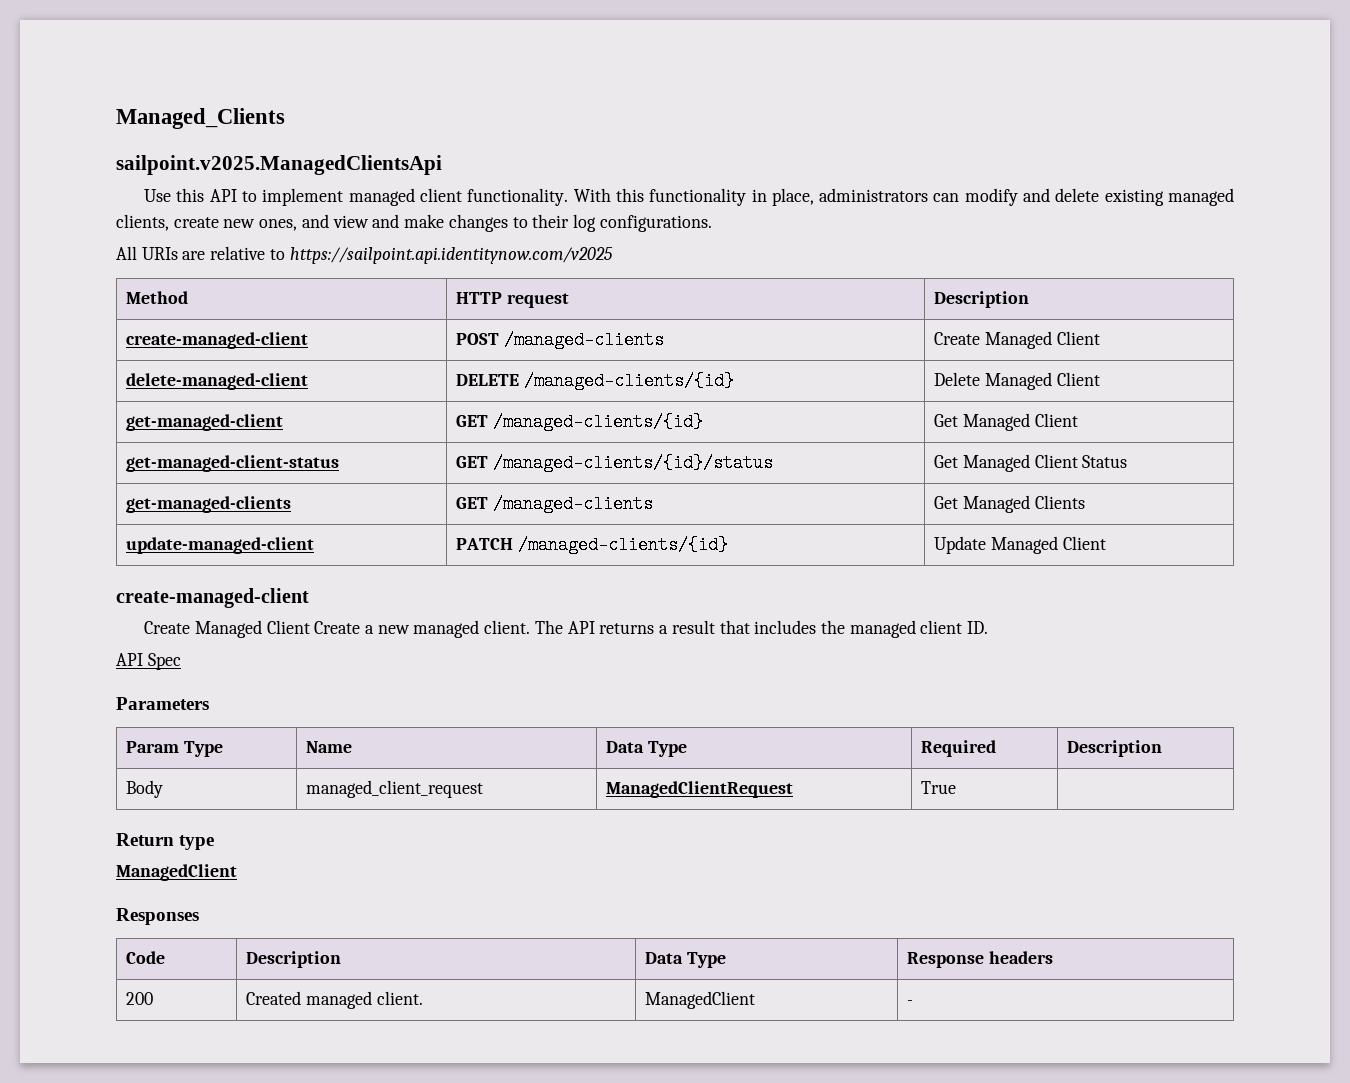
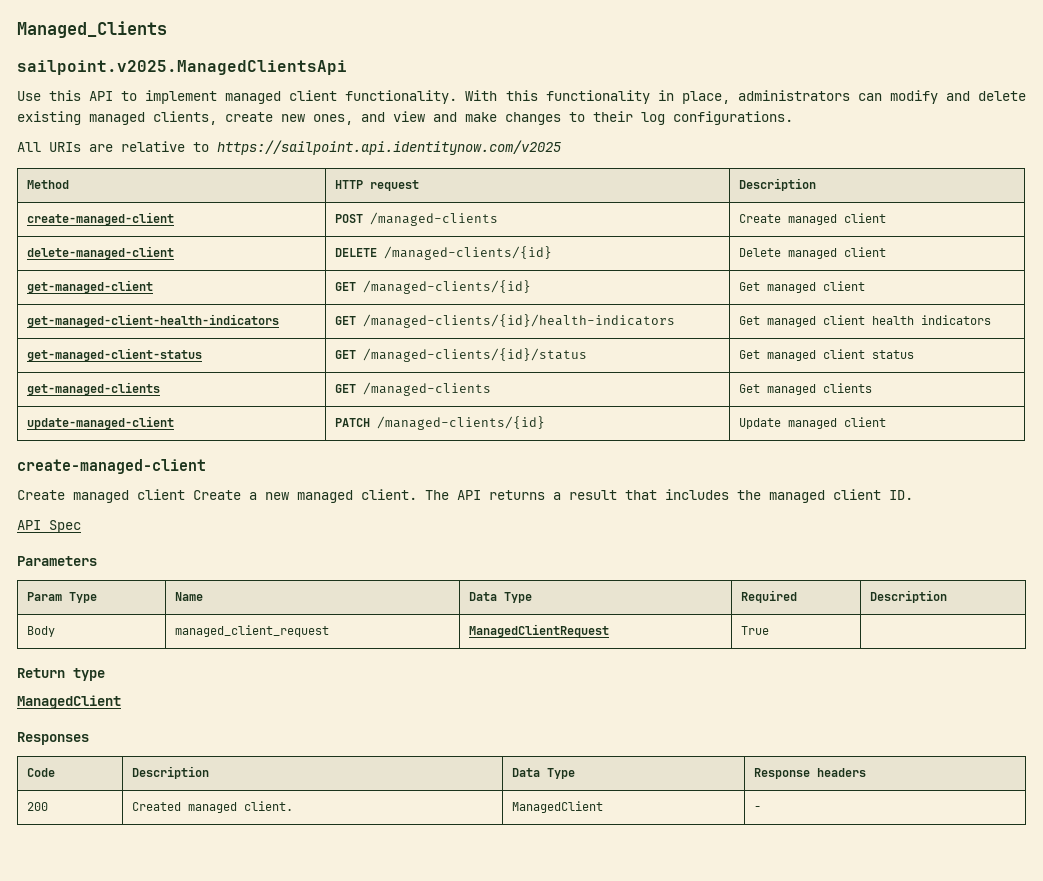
[985,331,1100,349] Managed Client -> [787,213,886,225] managed client
[985,372,1100,390] Managed Client -> [787,247,886,259] managed client
[963,413,1078,431] Managed Client -> [766,281,865,293] [26,314,279,327] [334,314,675,328] [738,315,991,327] managed client // get-managed-client-health-indicators | GET /managed-clients/{id}/health-indicators | Get managed client health indicators
[963,454,1128,472] Managed Client Status -> [766,349,914,361] managed client status
[963,495,1085,513] Managed Clients -> [766,383,872,395] managed clients
[991,536,1106,554] Managed Client -> [787,417,886,429] managed client
[194,620,310,638] Managed Client -> [73,489,185,503] managed client

